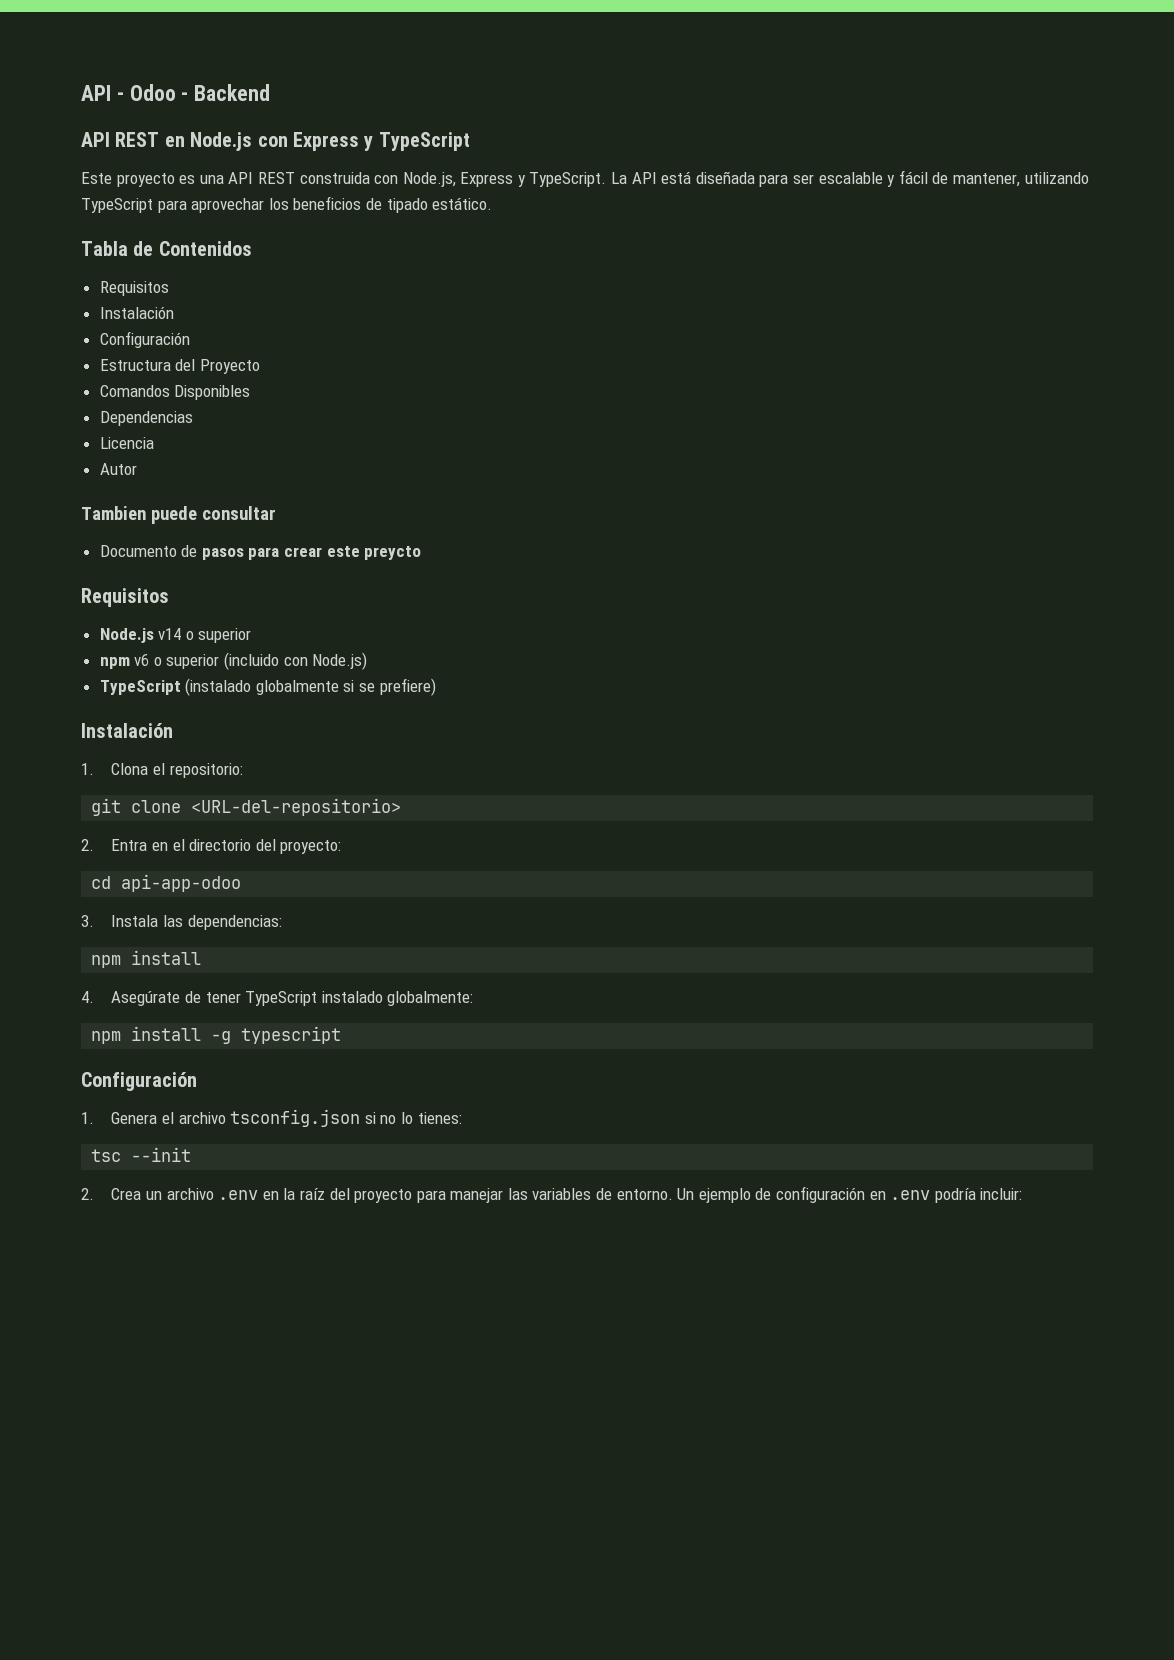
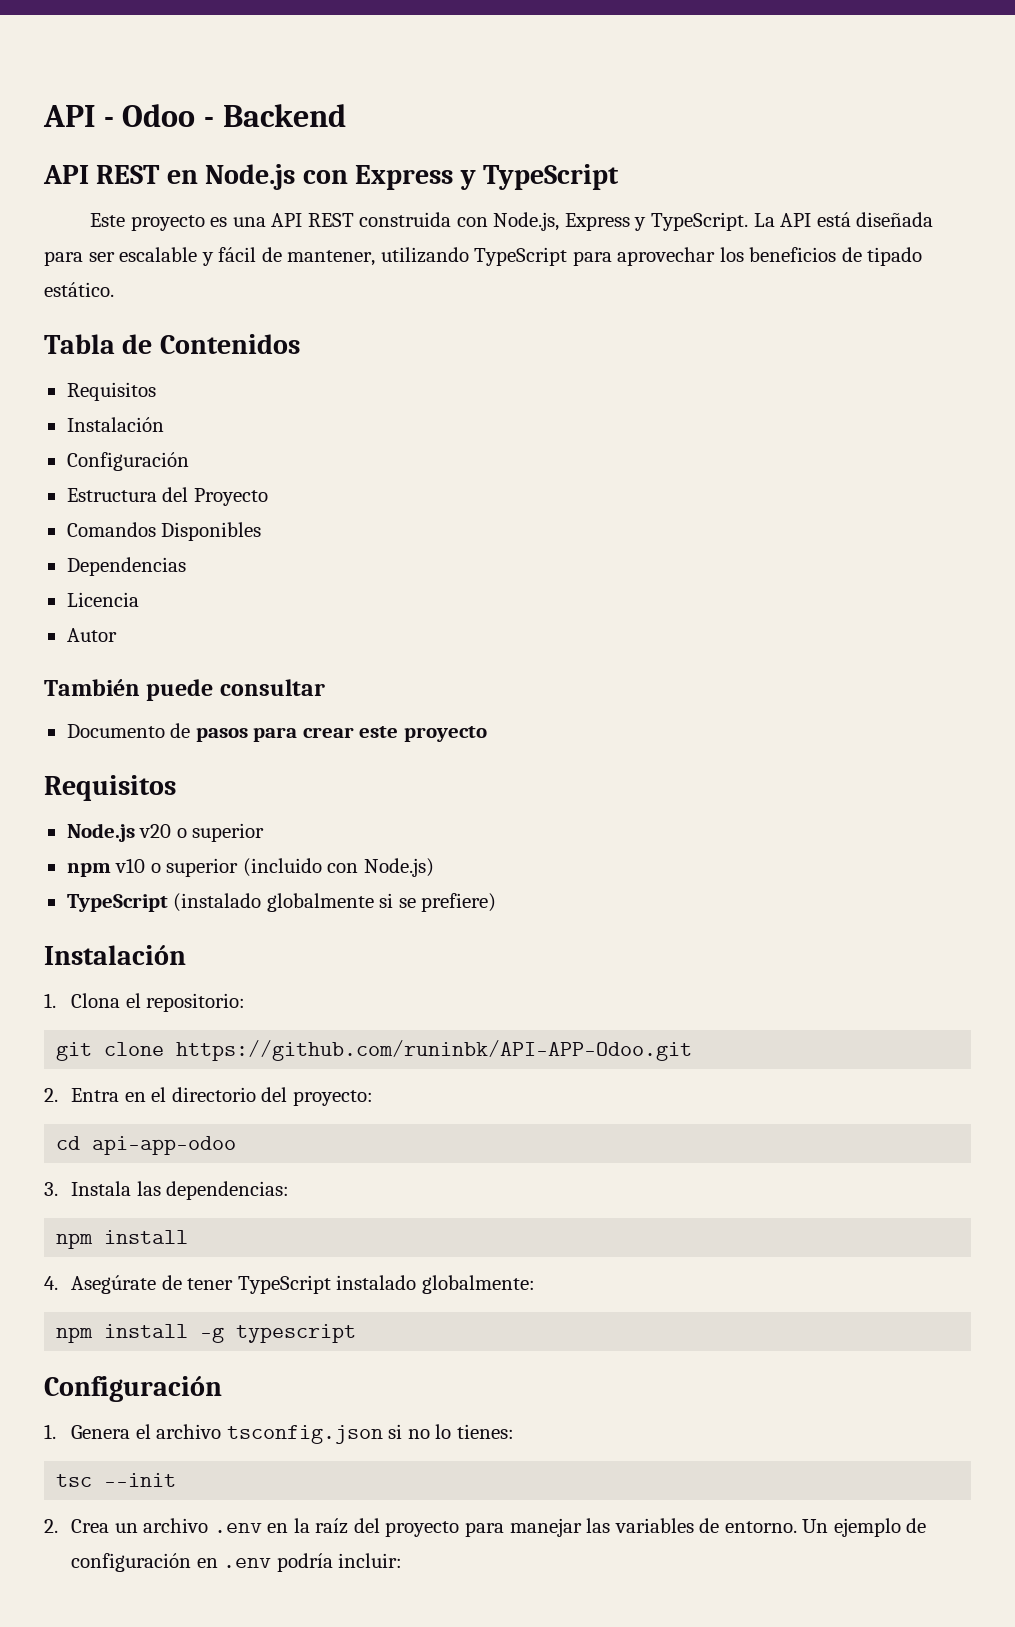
[81,506,146,520] Tambien -> [44,679,140,696] También
[364,546,422,560] preycto -> [403,726,487,742] proyecto
[158,628,182,640] v14 -> [139,824,172,838] v20
[134,654,150,666] v6 -> [115,858,146,873] v10
[191,798,402,816] <URL-del-repositorio> -> [176,1040,693,1061] https://github.com/runinbk/API-APP-Odoo.git

